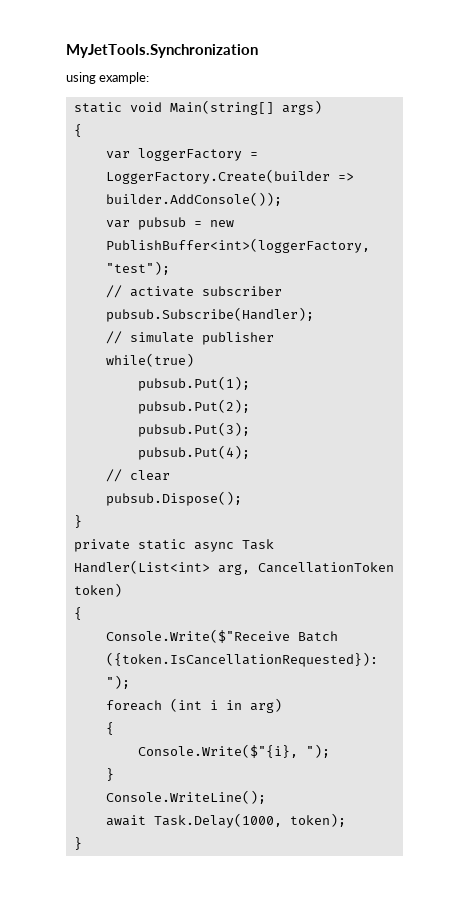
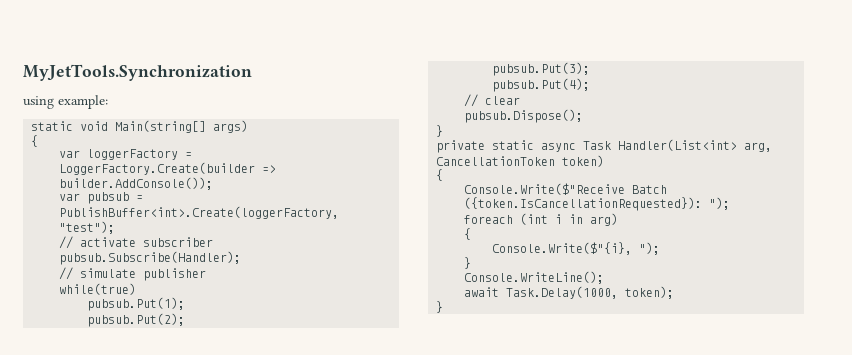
[209,220,234,227] [105,238,370,253] new PublishBuffer<int>(loggerFactory, -> [59,206,340,219] PublishBuffer<int>.Create(loggerFactory,

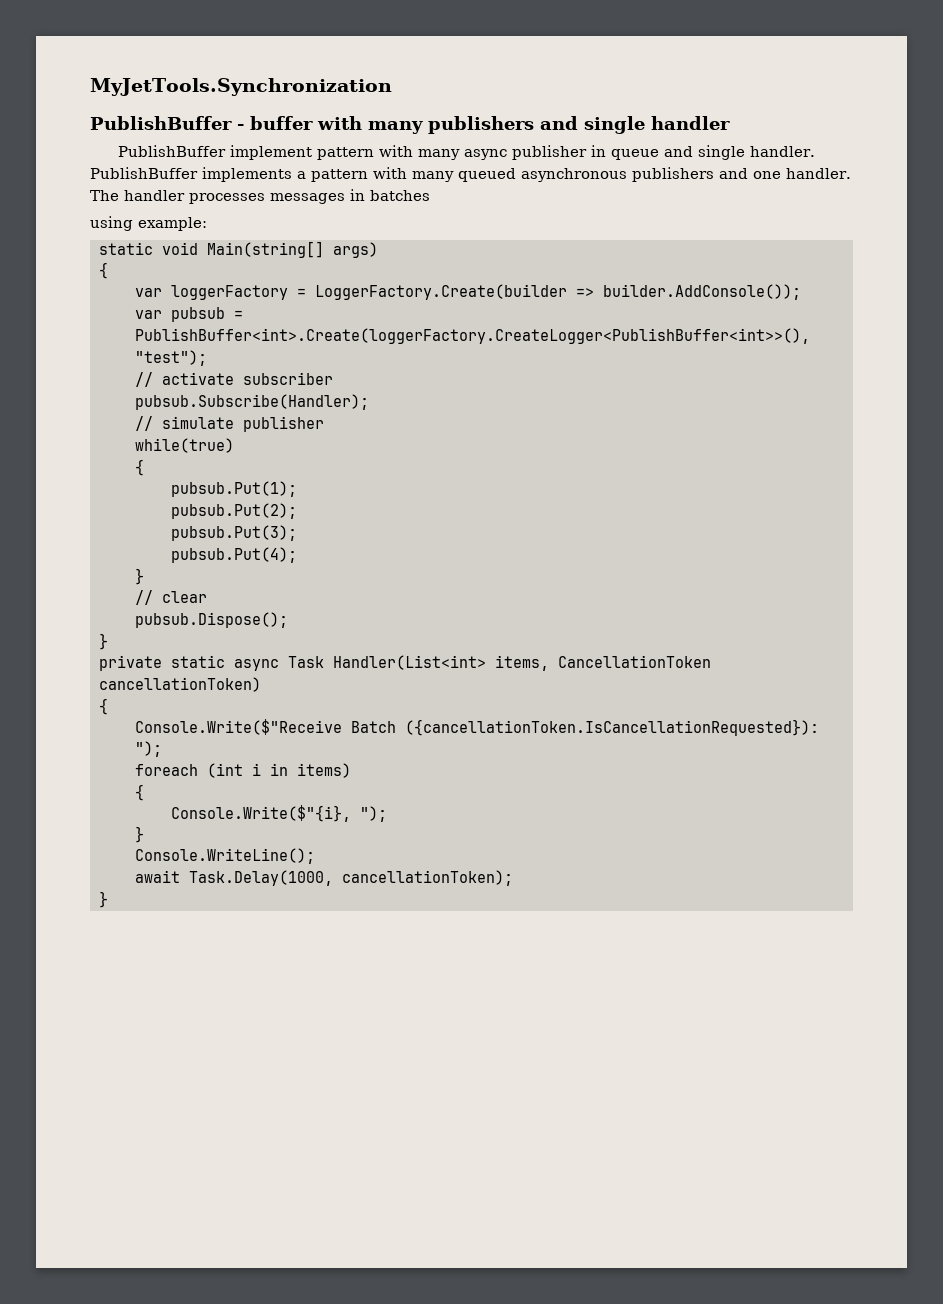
(252, 72) none -> [90,116,730,134] [117,145,815,160] [90,167,851,182] [90,189,430,204] // PublishBuffer - buffer with many publishers and single handler // PublishBuffer implement pattern with many async publisher in queue and single handler. PublishBuffer implements a pattern with many queued asynchronous publishers and one handler. The handler processes messages in batches
[59,206,340,219] PublishBuffer<int>.Create(loggerFactory, -> [135,328,810,344] PublishBuffer<int>.Create(loggerFactory.CreateLogger<PublishBuffer<int>>(),
(137, 289) none -> [135,459,144,476] // {
(591, 85) none -> [135,568,144,585] // }
[744,142,773,152] [436,155,605,167] arg, CancellationToken token) -> [495,655,711,671] [99,677,261,692] items, CancellationToken cancellationToken)
[464,197,703,211] ({token.IsCancellationRequested}): -> [405,719,819,736] ({cancellationToken.IsCancellationRequested}):
[590,213,619,226] arg) -> [297,763,351,778] items)
[625,286,675,299] token); -> [342,870,513,886] cancellationToken);

